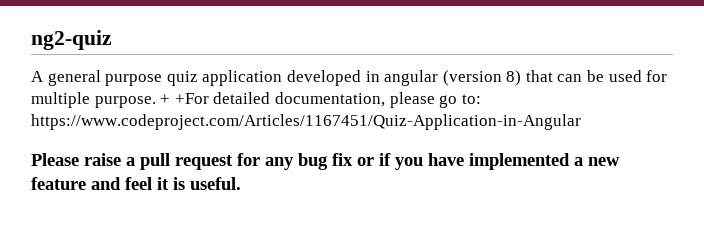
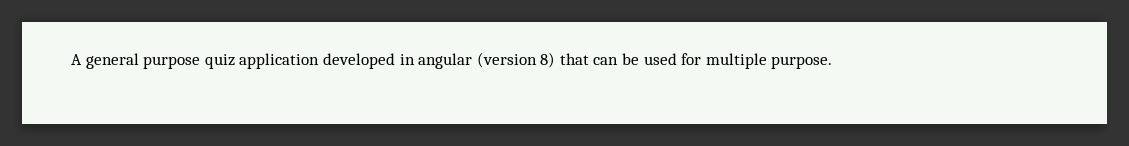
[31,30,112,50] ng2-quiz // -> (71, 59) none
[160,92,481,108] [31,114,581,130] [31,153,620,170] [31,177,241,190] + +For detailed documentation, please go to: https://www.codeproject.com/Articles/1167451/Quiz-Application-in-Angular // Please raise a pull request for any bug fix or if you have implemented a new feature and feel it is useful. -> (833, 62) none

